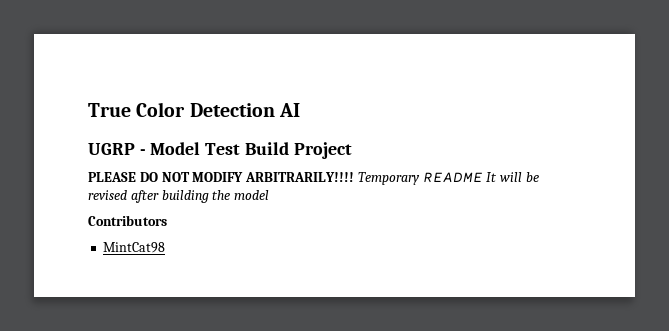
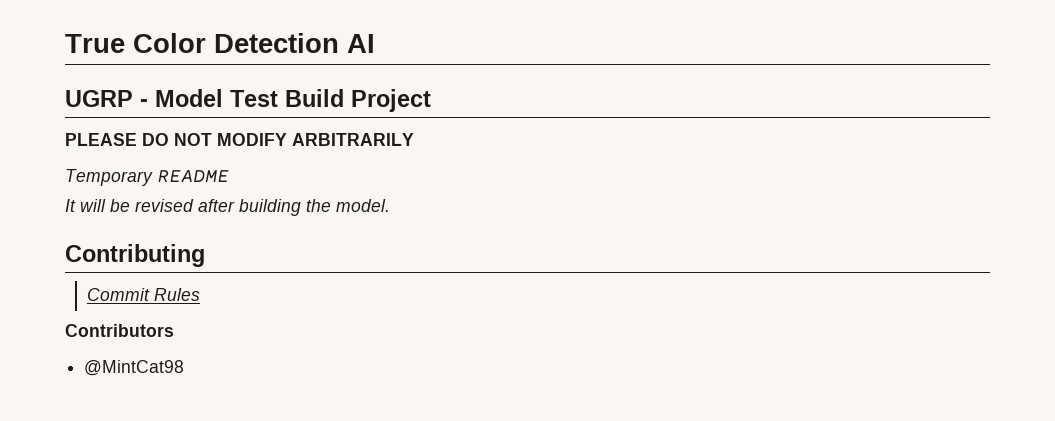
[245,172,355,182] ARBITRARILY!!!! -> [292,133,414,146] ARBITRARILY //
(483, 177) none -> (229, 176) //
[234,190,270,200] model -> [336,199,390,212] [65,244,205,267] [86,288,200,301] model. // Contributing // Commit Rules
[103,242,166,253] MintCat98 -> [84,360,185,376] @MintCat98

